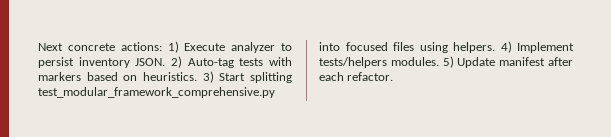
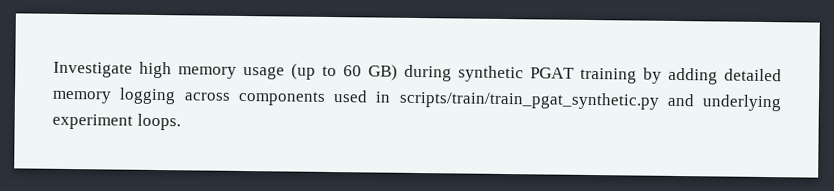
[38,41,292,53] [38,56,292,68] [38,71,292,83] [38,87,275,98] [319,41,574,53] [319,56,573,68] [319,72,394,81] Next concrete actions: 1) Execute analyzer to persist inventory JSON. 2) Auto-tag tests with markers based on heuristics. 3) Start splitting test_modular_framework_comprehensive.py into focused files using helpers. 4) Implement tests/helpers modules. 5) Update manifest after each refactor. -> [53,61,782,85] [52,87,782,112] [52,113,181,131] Investigate high memory usage (up to 60 GB) during synthetic PGAT training by adding detailed memory logging across components used in scripts/train/train_pgat_synthetic.py and underlying experiment loops.

